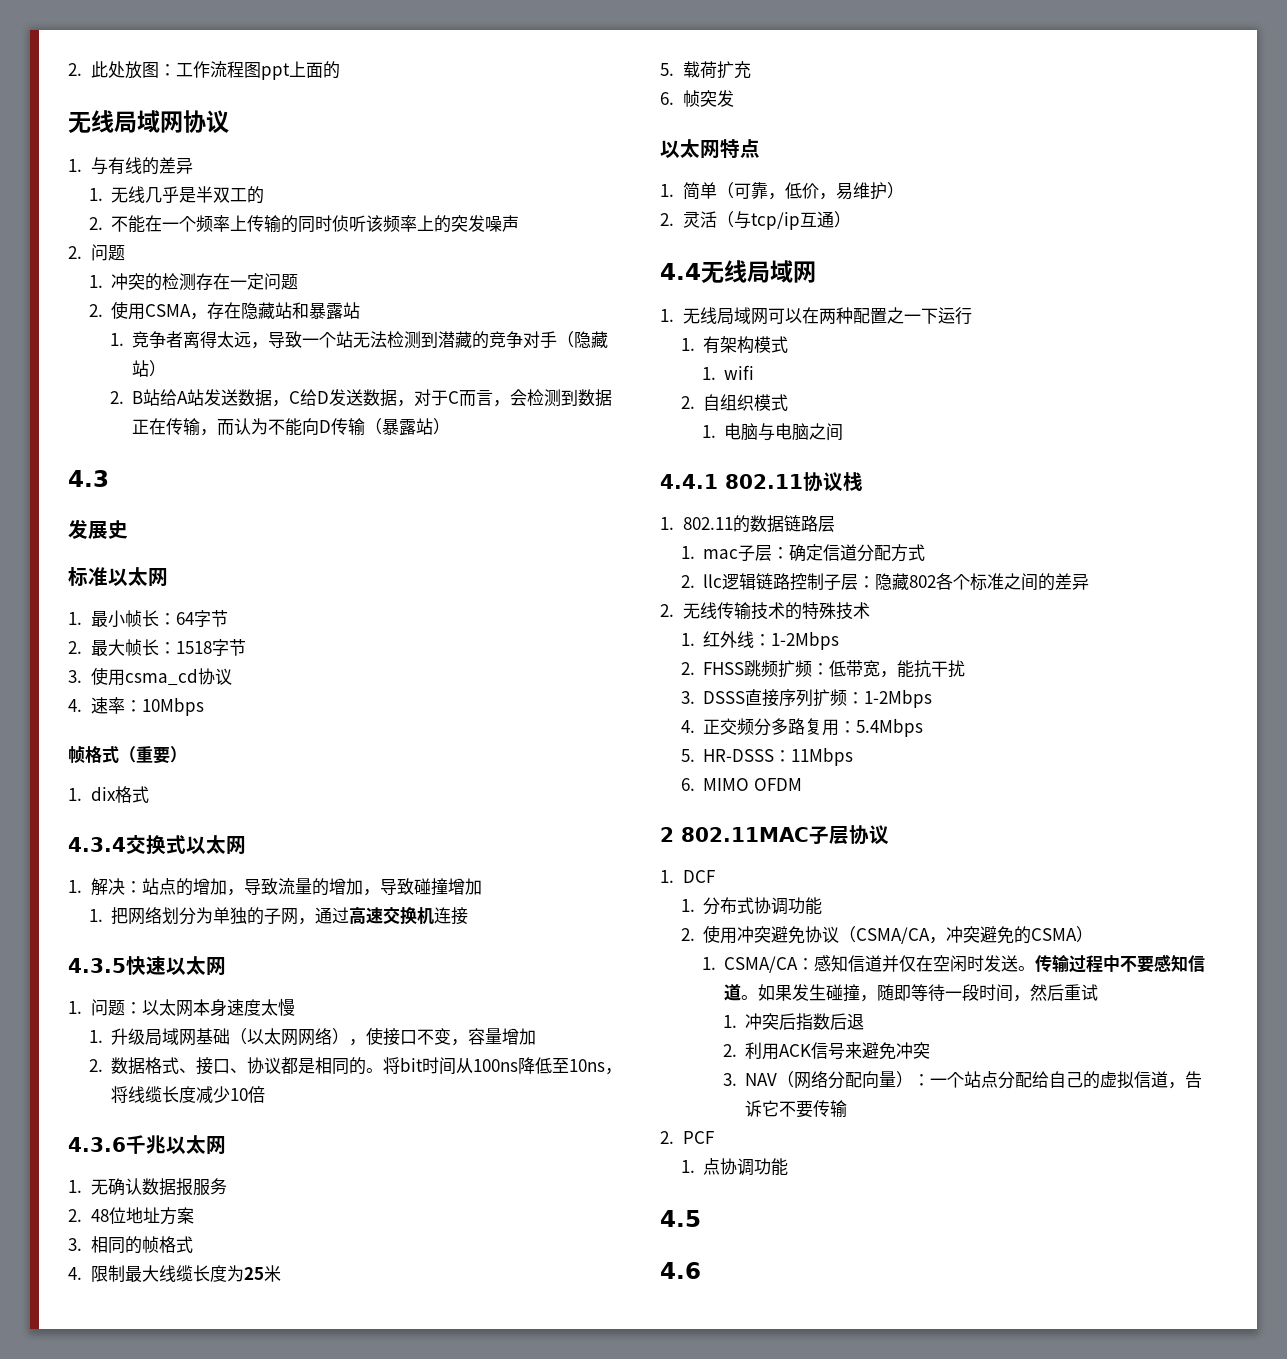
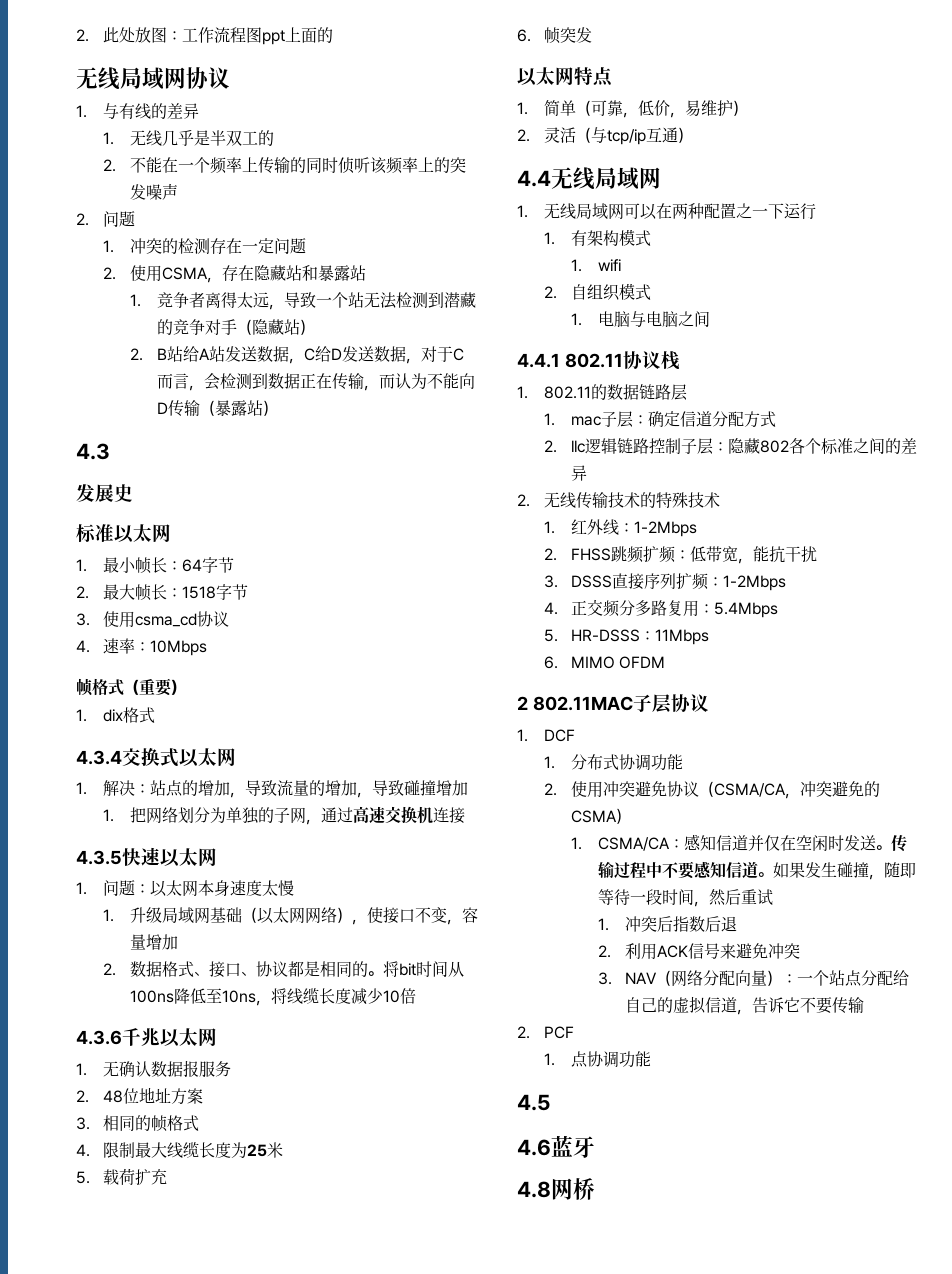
(701, 1270) none -> [551,1135,595,1158] [517,1178,595,1200] 蓝牙 // 4.8网桥

